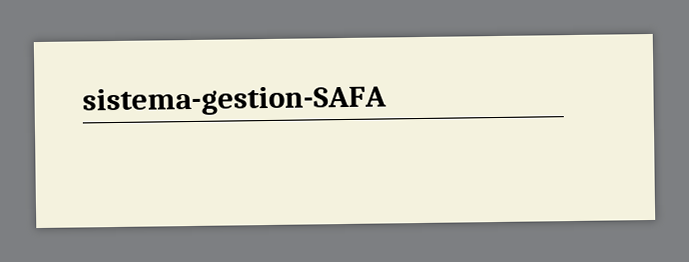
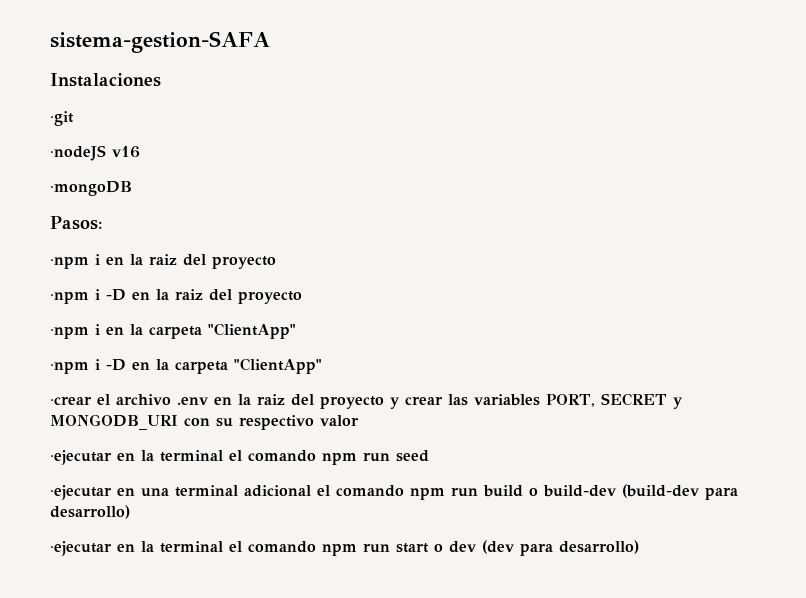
(387, 101) none -> [50,73,161,87] [50,111,74,126] [50,145,140,161] [50,181,132,196] [50,216,103,230] [50,254,276,269] [50,289,302,304] [50,323,296,339] [50,358,322,374] [50,393,683,409] [50,414,359,430] [50,450,429,465] [50,484,738,500] [50,505,130,519] [50,540,639,556] // Instalaciones // ·git // ·nodeJS v16 // ·mongoDB // Pasos: // ·npm i en la raiz del proyecto // ·npm i -D en la raiz del proyecto // ·npm i en la carpeta "ClientApp" // ·npm i -D en la carpeta "ClientApp" // ·crear el archivo .env en la raiz del proyecto y crear las variables PORT, SECRET y MONGODB_URI con su respectivo valor // ·ejecutar en la terminal el comando npm run seed // ·ejecutar en una terminal adicional el comando npm run build o build-dev (build-dev para desarrollo) // ·ejecutar en la terminal el comando npm run start o dev (dev para desarrollo)

